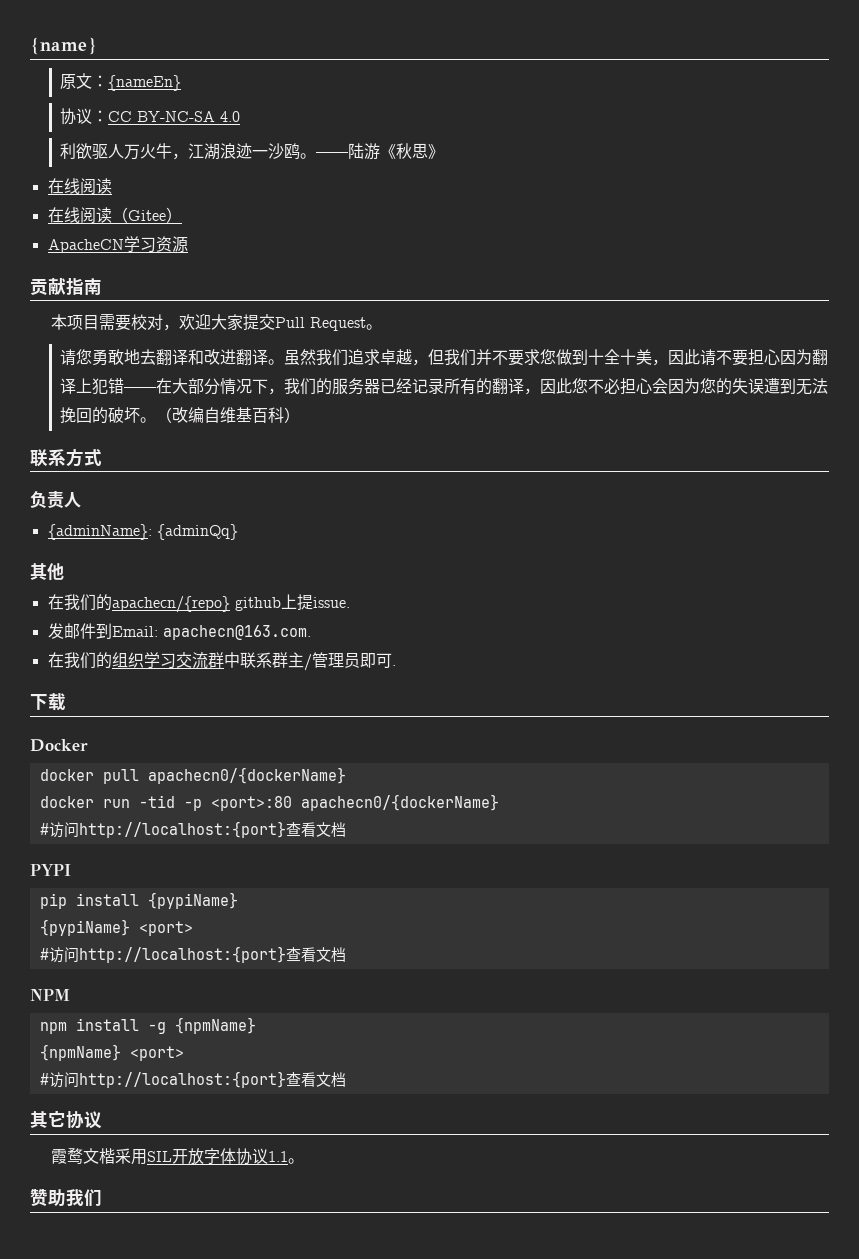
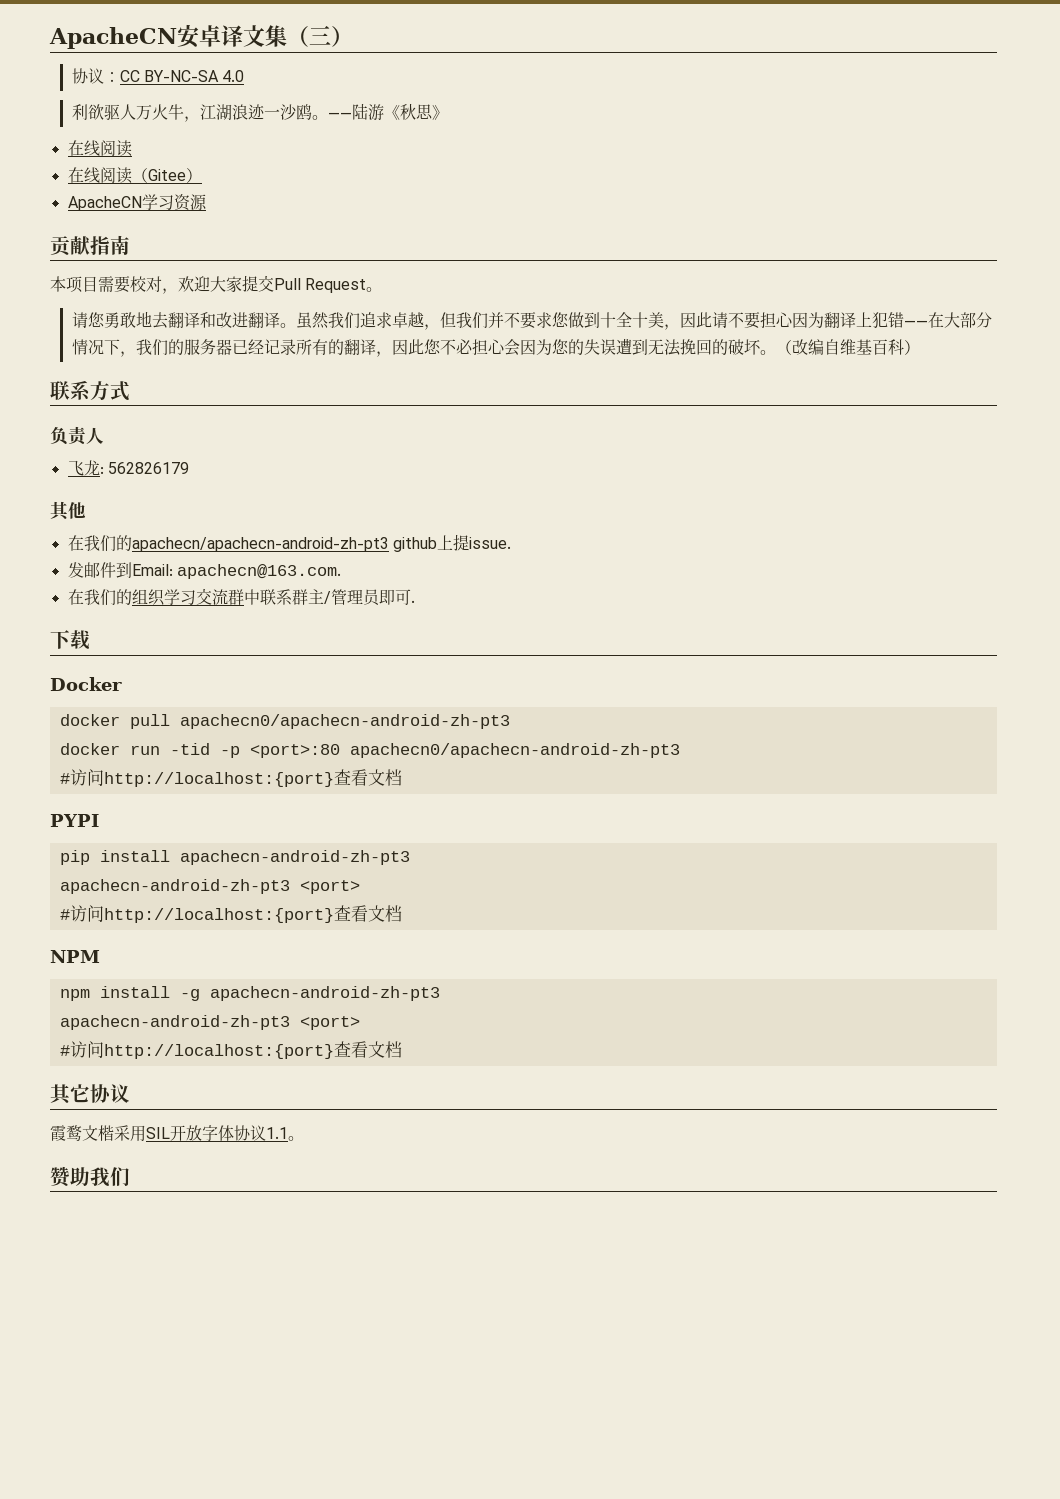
[30,37,97,55] [60,73,182,91] {name} // 原文：{nameEn} -> [49,24,353,49] ApacheCN安卓译文集（三）
[47,524,238,540] {adminName}: {adminQq} -> [67,460,189,476] 飞龙: 562826179
[111,596,230,613] apachecn/{repo} -> [131,537,389,552] apachecn/apachecn-android-zh-pt3
[147,767,346,784] apachecn0/{dockerName} -> [179,714,510,729] apachecn0/apachecn-android-zh-pt3
[300,794,499,811] apachecn0/{dockerName} -> [349,743,680,758] apachecn0/apachecn-android-zh-pt3
[147,892,238,909] [39,919,130,936] {pypiName} // {pypiName} -> [179,850,410,865] [59,879,290,894] apachecn-android-zh-pt3 // apachecn-android-zh-pt3
[174,1017,256,1034] [39,1044,121,1061] {npmName} // {npmName} -> [209,986,440,1001] [59,1015,290,1030] apachecn-android-zh-pt3 // apachecn-android-zh-pt3

